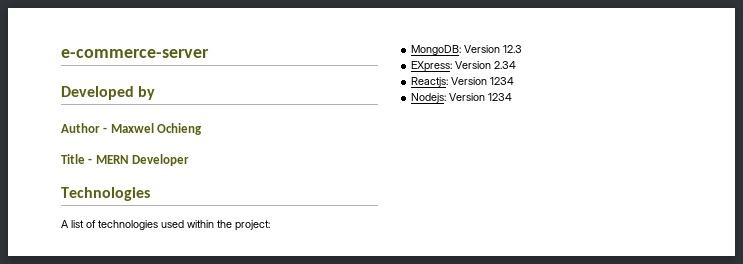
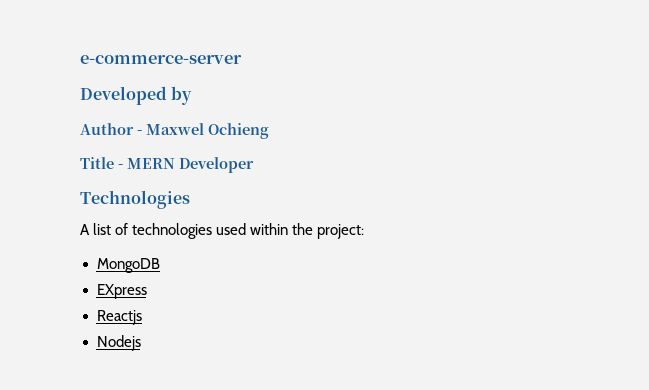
[411,45,523,55] [411,61,517,72] [411,77,515,87] [411,93,513,103] MongoDB: Version 12.3 // EXpress: Version 2.34 // Reactjs: Version 1234 // Nodejs: Version 1234 -> [96,258,160,273] [96,284,147,299] [96,310,142,325] [96,335,141,351] MongoDB // EXpress // Reactjs // Nodejs

